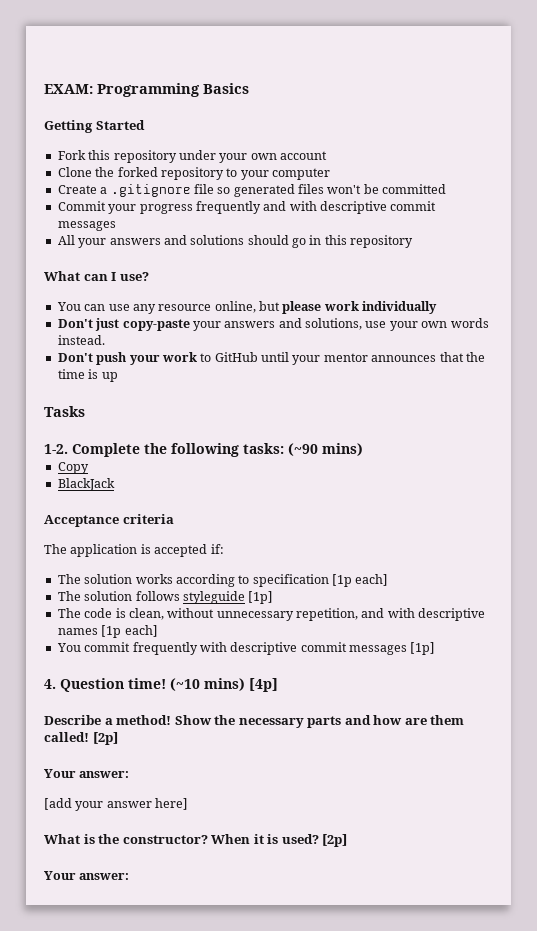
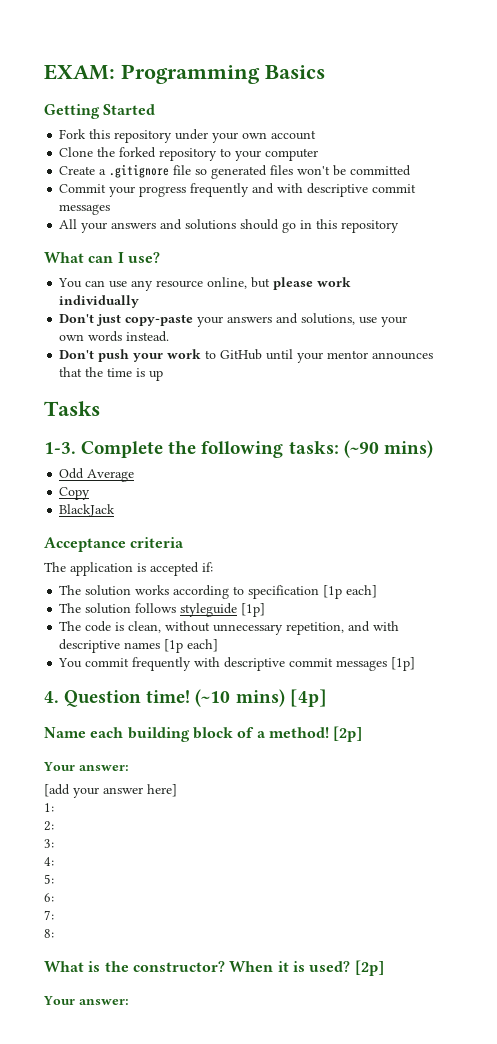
[44,444,68,454] 1-2. -> [44,442,76,454] 1-3.
(363, 449) none -> [59,468,135,482] // Odd Average
[44,715,465,728] [44,732,89,742] Describe a method! Show the necessary parts and how are them called! -> [44,727,329,742] Name each building block of a method!
(189, 804) none -> [44,803,54,812] [44,821,54,831] [44,839,54,848] [44,857,54,866] [44,874,54,884] [44,893,54,902] [44,910,54,920] [44,929,54,938] // 1: // 2: // 3: // 4: // 5: // 6: // 7: // 8:

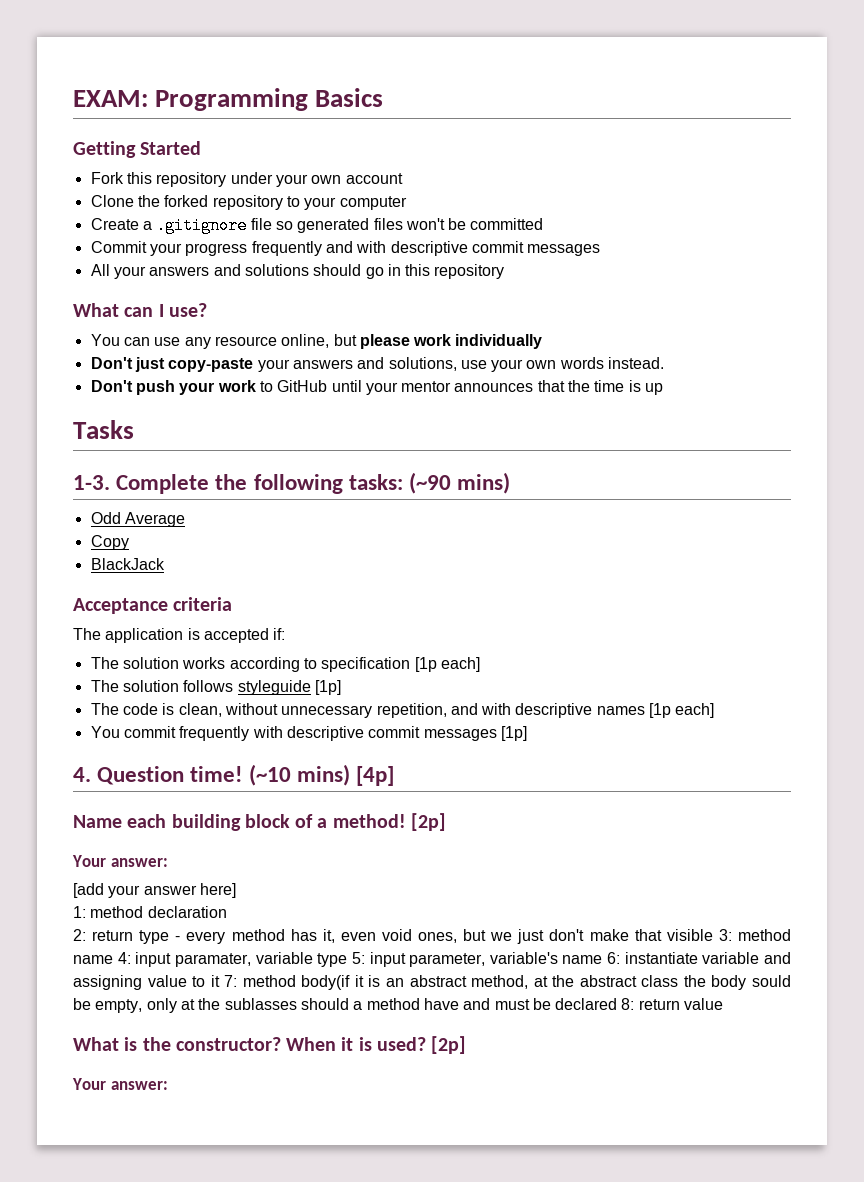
(54, 807) none -> [90,906,227,918] method declaration
(54, 826) // -> [92,929,713,944] return type - every method has it, even void ones, but we just don't make that visible
(54, 843) // -> [737,929,791,941] [73,955,113,964] method name
[44,874,54,884] [44,893,54,902] [44,910,54,920] // 5: // 6: // 7: // -> [135,952,791,967] [73,975,791,990] [73,998,618,1013] input paramater, variable type 5: input parameter, variable's name 6: instantiate variable and assigning value to it 7: method body(if it is an abstract method, at the abstract class the body sould be empty, only at the sublasses should a method have and must be declared
(54, 933) none -> [638,998,724,1010] return value

